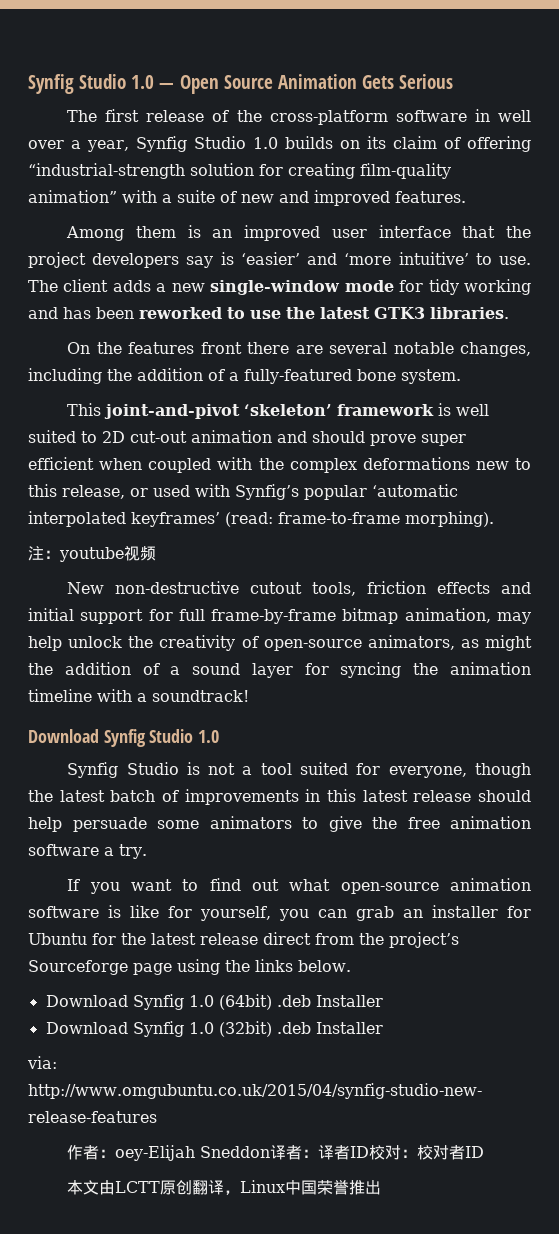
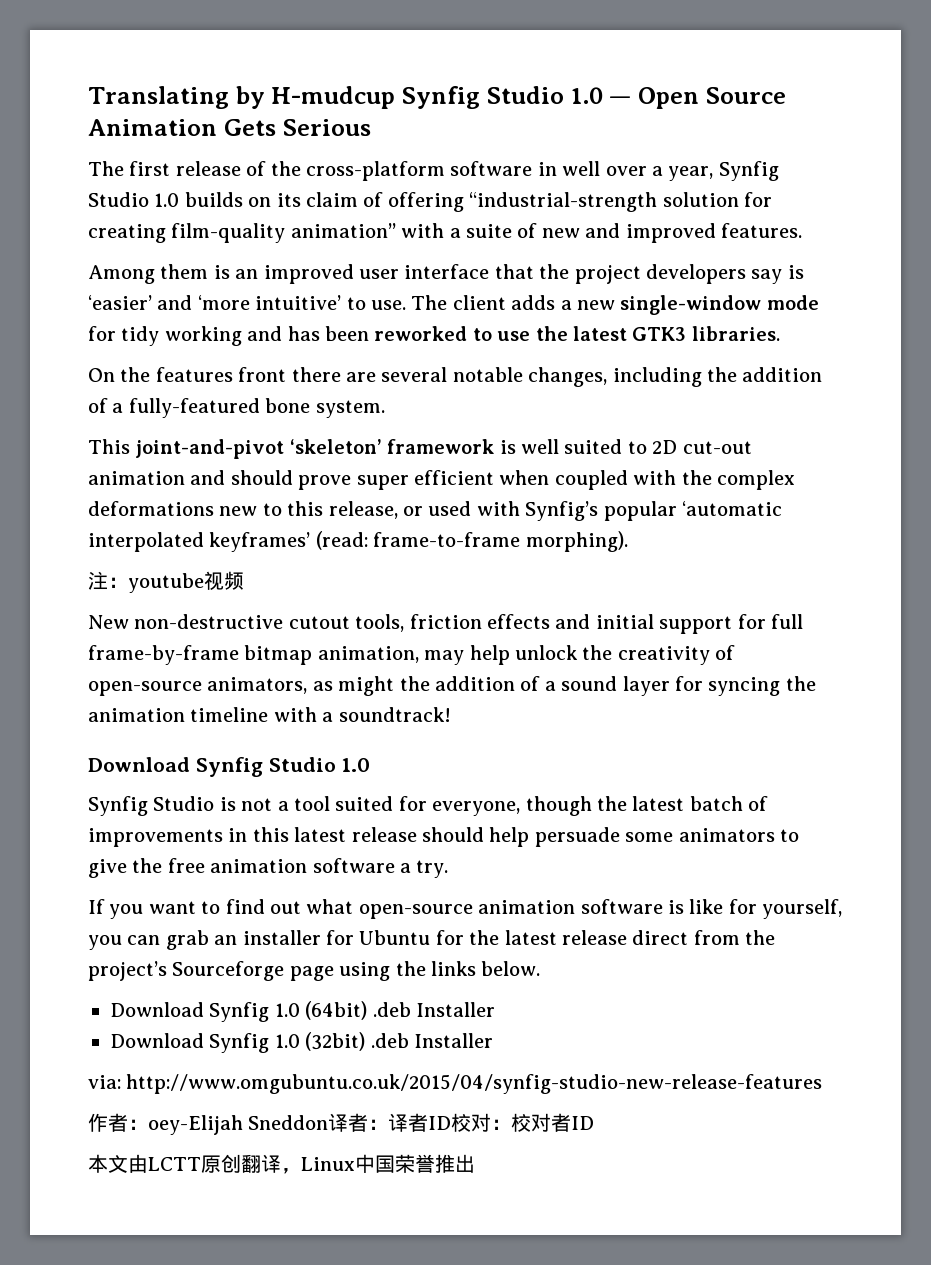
(28, 84) none -> [88,86,396,109] Translating by H-mudcup

